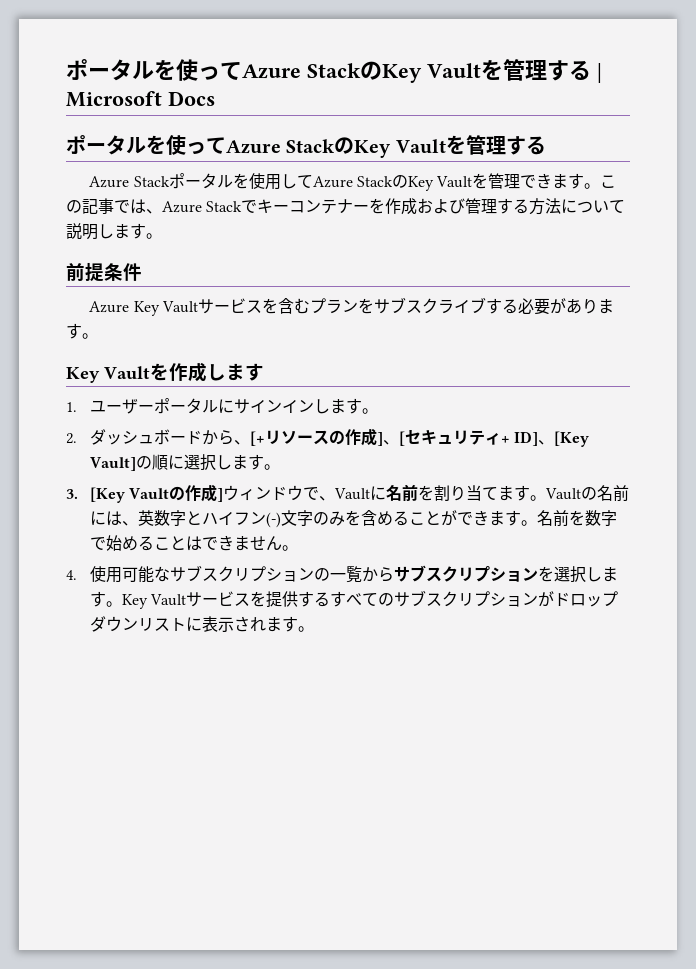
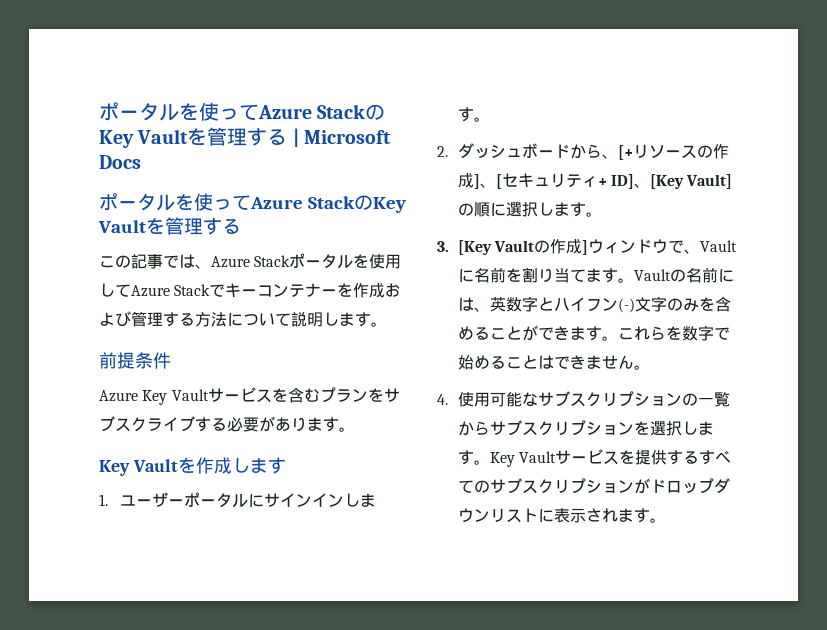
(546, 145) none -> [99,254,211,269] この記事では、
[392,173,617,191] [66,198,243,214] のKey Vaultを管理できます。この記事では、Azure Stack -> (211, 290) none
[537,510,570,527] 名前 -> [617,326,666,340] これら

